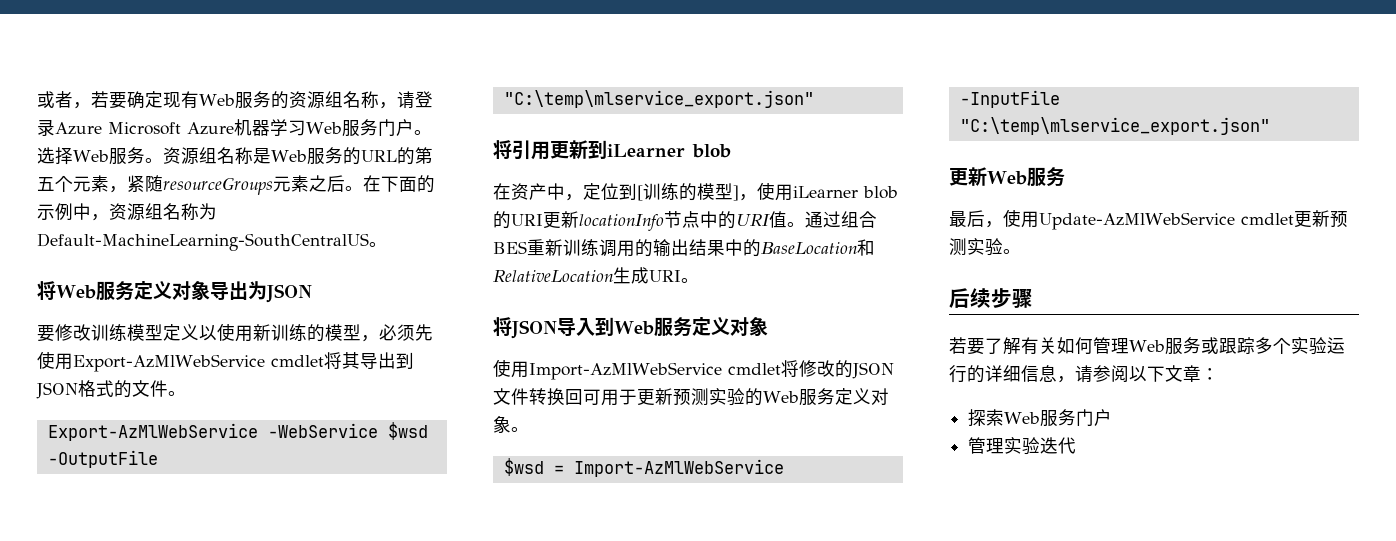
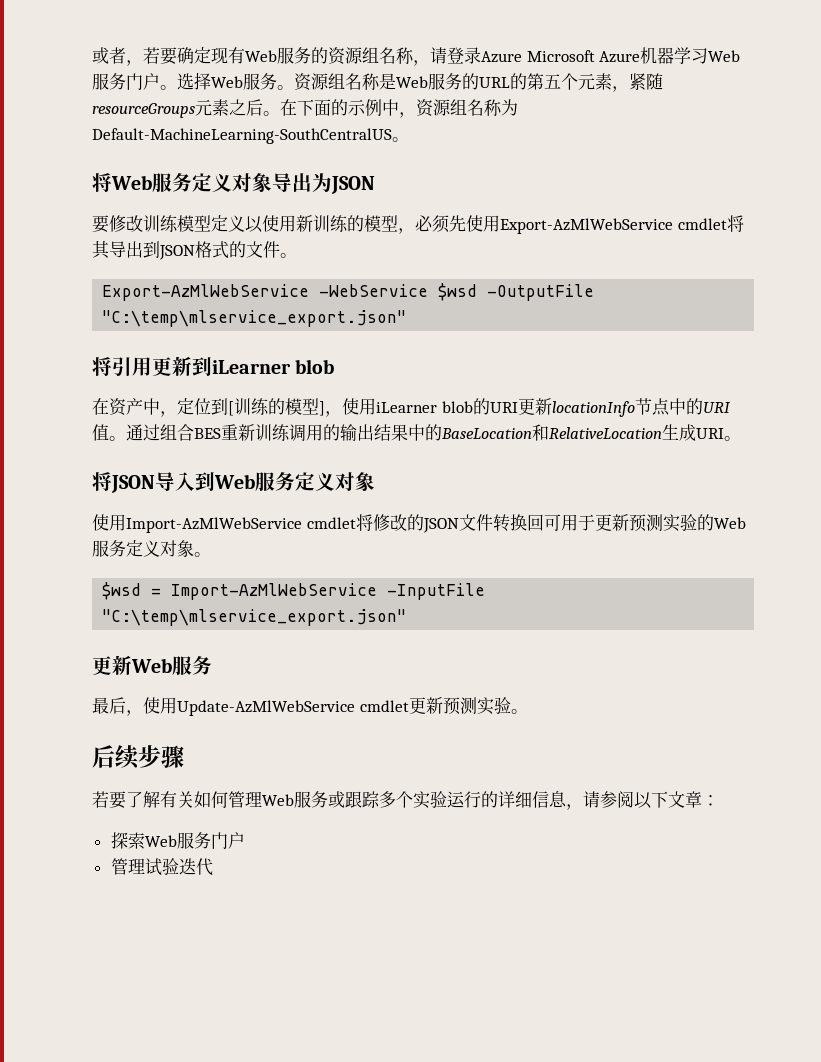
[1004,437,1023,454] 实 -> [144,858,162,876] 试

